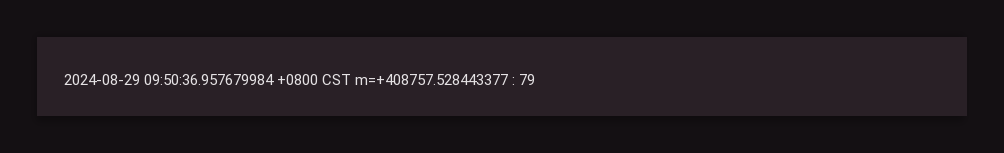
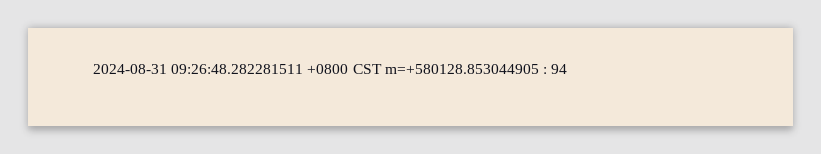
[64,74,536,85] 2024-08-29 09:50:36.957679984 +0800 CST m=+408757.528443377 : 79 -> [93,64,568,74] 2024-08-31 09:26:48.282281511 +0800 CST m=+580128.853044905 : 94

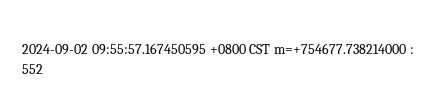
[93,64,568,74] 2024-08-31 09:26:48.282281511 +0800 CST m=+580128.853044905 : 94 -> [22,43,414,55] [22,64,43,74] 2024-09-02 09:55:57.167450595 +0800 CST m=+754677.738214000 : 552

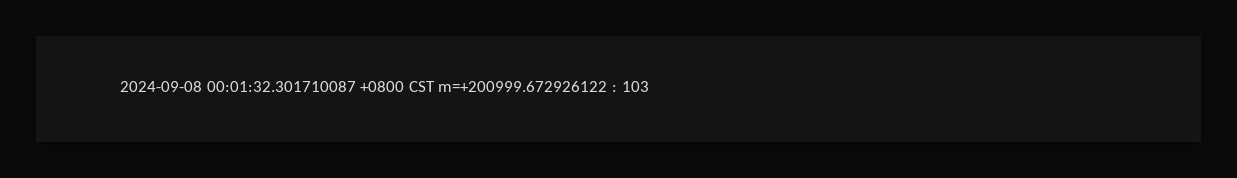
[22,43,414,55] [22,64,43,74] 2024-09-02 09:55:57.167450595 +0800 CST m=+754677.738214000 : 552 -> [120,81,649,92] 2024-09-08 00:01:32.301710087 +0800 CST m=+200999.672926122 : 103

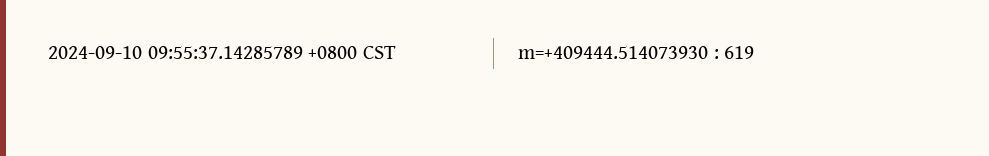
[120,81,649,92] 2024-09-08 00:01:32.301710087 +0800 CST m=+200999.672926122 : 103 -> [48,46,755,59] 2024-09-10 09:55:37.14285789 +0800 CST m=+409444.514073930 : 619

